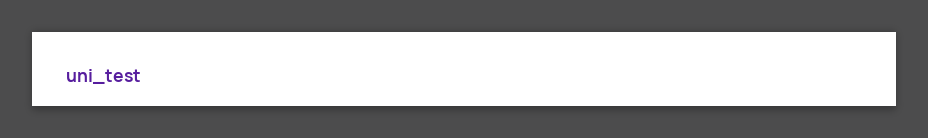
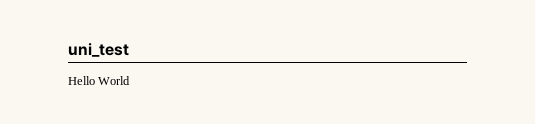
(141, 76) none -> [68,76,131,85] // Hello World

